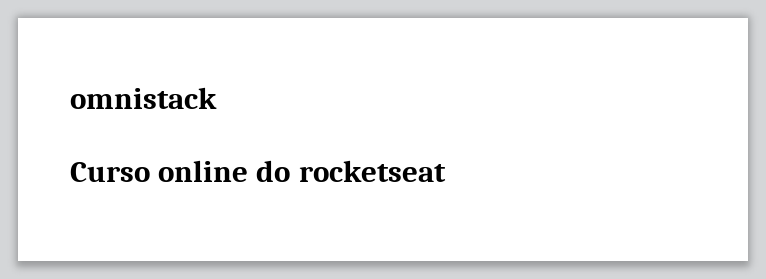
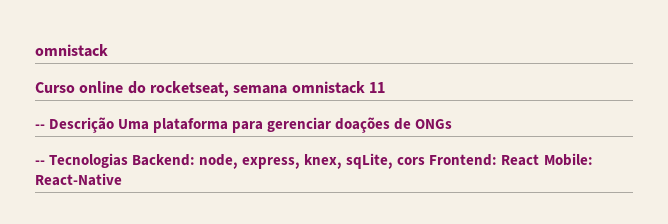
[298,160,446,182] rocketseat -> [149,81,385,97] [35,117,453,133] [35,153,593,169] [35,173,122,186] rocketseat, semana omnistack 11 // -- Descrição Uma plataforma para gerenciar doações de ONGs // -- Tecnologias Backend: node, express, knex, sqLite, cors Frontend: React Mobile: React-Native

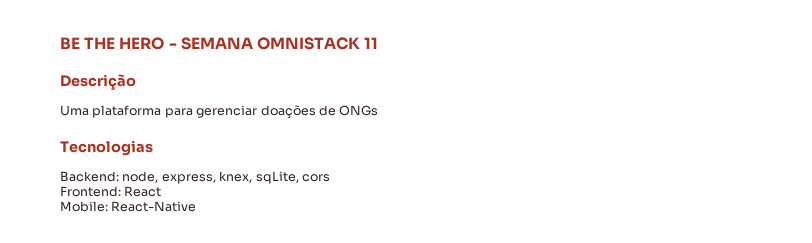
[35,44,108,57] [35,81,365,97] omnistack // Curso online do rocketseat, semana omnistack -> [60,37,360,50] BE THE HERO - SEMANA OMNISTACK
[35,124,45,129] -- -> (379, 43) none
(115, 125) none -> (136, 82) //
[35,160,45,165] -- -> (379, 110) none
(129, 160) none -> (153, 148) //
(426, 161) none -> (330, 178) //
(540, 160) none -> (162, 191) //

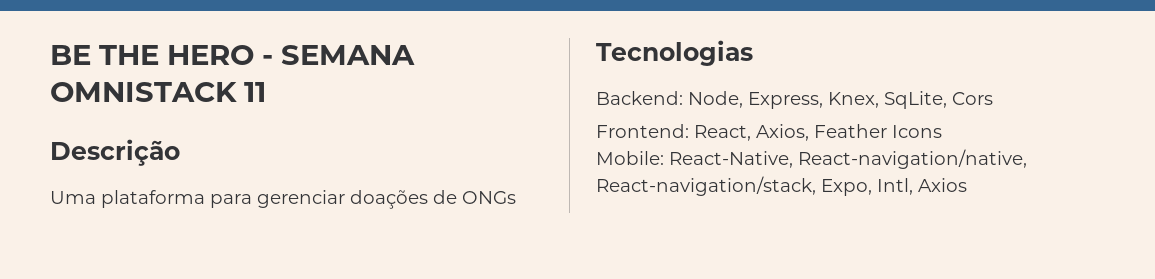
[122,171,330,184] [60,186,162,197] [60,201,197,212] node, express, knex, sqLite, cors // Frontend: React // Mobile: React-Native -> [688,91,993,109] [596,124,942,141] [596,149,1027,169] [596,176,967,196] Node, Express, Knex, SqLite, Cors // Frontend: React, Axios, Feather Icons // Mobile: React-Native, React-navigation/native, React-navigation/stack, Expo, Intl, Axios

